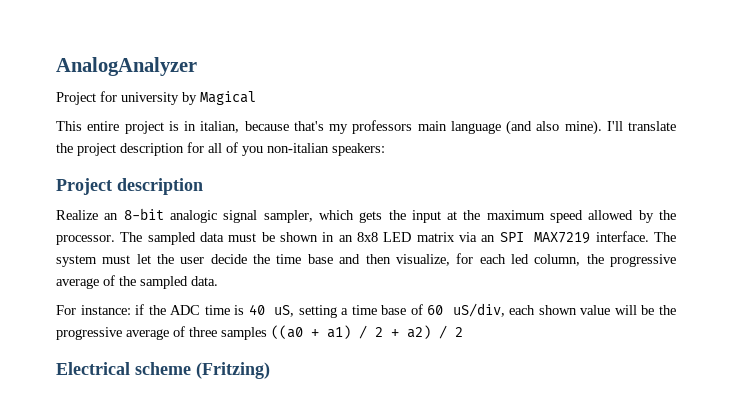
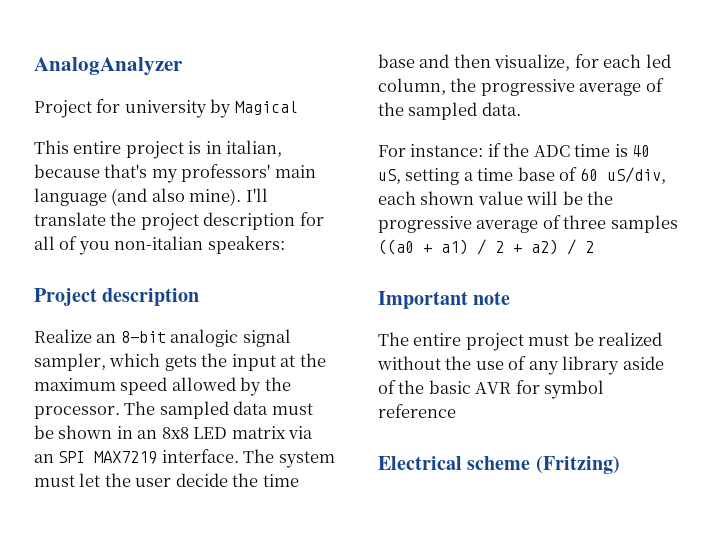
[352,120,413,134] professors -> [181,164,271,182] professors'
(463, 332) none -> [378,291,511,309] [378,332,663,351] [377,356,664,375] [378,380,605,399] [378,404,456,418] // Important note // The entire project must be realized without the use of any library aside of the basic AVR for symbol reference

